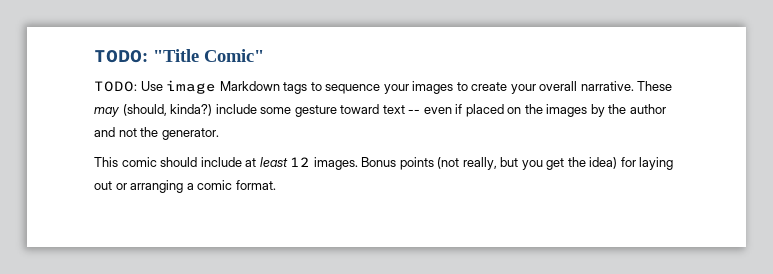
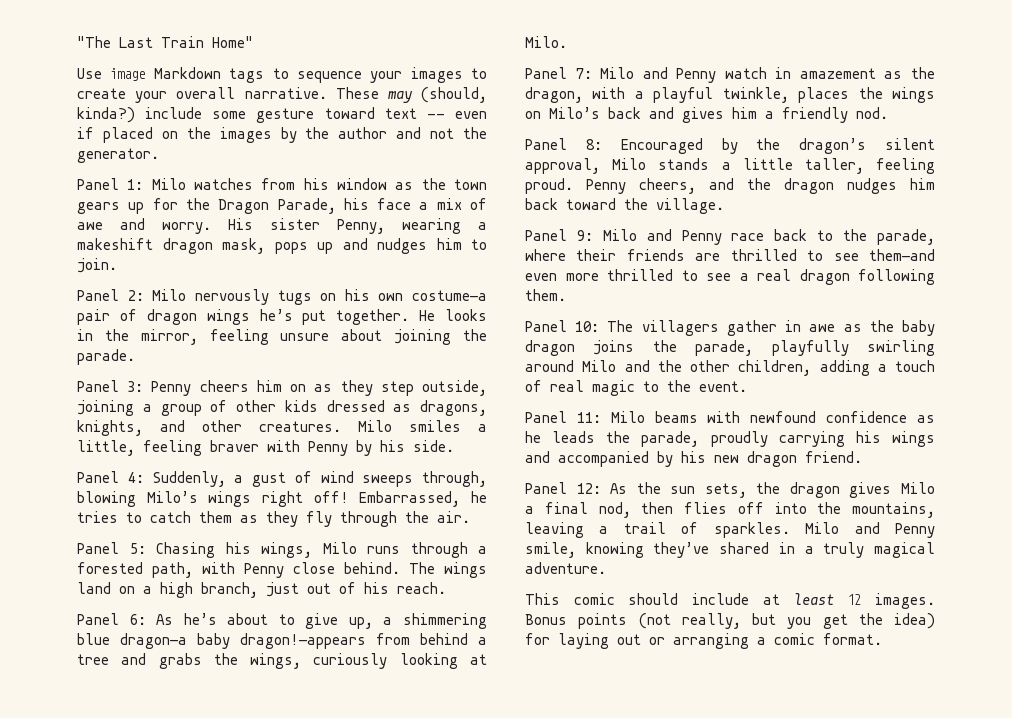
[94,49,264,63] [94,81,137,92] TODO: "Title Comic" // TODO: -> [77,36,253,48] "The Last Train Home" //
(219, 134) none -> [77,178,487,190] [77,198,488,214] [77,218,487,234] [77,238,487,254] [77,258,117,273] [77,289,487,305] [77,309,487,325] [77,329,487,345] [77,349,135,365] [77,380,488,396] [77,400,487,416] [77,420,487,436] [77,440,454,456] [77,471,487,487] [77,491,487,507] [77,511,470,527] [77,542,487,558] [77,562,487,578] [77,582,446,598] [77,613,487,629] [77,633,487,649] [77,653,487,669] [525,36,567,48] [525,67,935,83] [525,87,935,103] [525,107,888,123] [525,138,935,154] [525,158,935,174] [525,178,935,194] [525,198,724,214] [525,229,935,245] [525,249,935,261] [525,269,935,285] [525,289,566,301] [525,320,935,336] [525,340,935,356] [525,360,935,376] [525,380,747,396] [525,411,935,423] [525,431,935,447] [525,451,862,467] [525,482,935,498] [525,502,935,518] [525,522,935,538] [525,542,935,558] [525,562,606,574] // Panel 1: Milo watches from his window as the town gears up for the Dragon Parade, his face a mix of awe and worry. His sister Penny, wearing a makeshift dragon mask, pops up and nudges him to join. // Panel 2: Milo nervously tugs on his own costume—a pair of dragon wings he’s put together. He looks in the mirror, feeling unsure about joining the parade. // Panel 3: Penny cheers him on as they step outside, joining a group of other kids dressed as dragons, knights, and other creatures. Milo smiles a little, feeling braver with Penny by his side. // Panel 4: Suddenly, a gust of wind sweeps through, blowing Milo’s wings right off! Embarrassed, he tries to catch them as they fly through the air. // Panel 5: Chasing his wings, Milo runs through a forested path, with Penny close behind. The wings land on a high branch, just out of his reach. // Panel 6: As he’s about to give up, a shimmering blue dragon—a baby dragon!—appears from behind a tree and grabs the wings, curiously looking at Milo. // Panel 7: Milo and Penny watch in amazement as the dragon, with a playful twinkle, places the wings on Milo’s back and gives him a friendly nod. // Panel 8: Encouraged by the dragon’s silent approval, Milo stands a little taller, feeling proud. Penny cheers, and the dragon nudges him back toward the village. // Panel 9: Milo and Penny race back to the parade, where their friends are thrilled to see them—and even more thrilled to see a real dragon following them. // Panel 10: The villagers gather in awe as the baby dragon joins the parade, playfully swirling around Milo and the other children, adding a touch of real magic to the event. // Panel 11: Milo beams with newfound confidence as he leads the parade, proudly carrying his wings and accompanied by his new dragon friend. // Panel 12: As the sun sets, the dragon gives Milo a final nod, then flies off into the mountains, leaving a trail of sparkles. Milo and Penny smile, knowing they’ve shared in a truly magical adventure.

